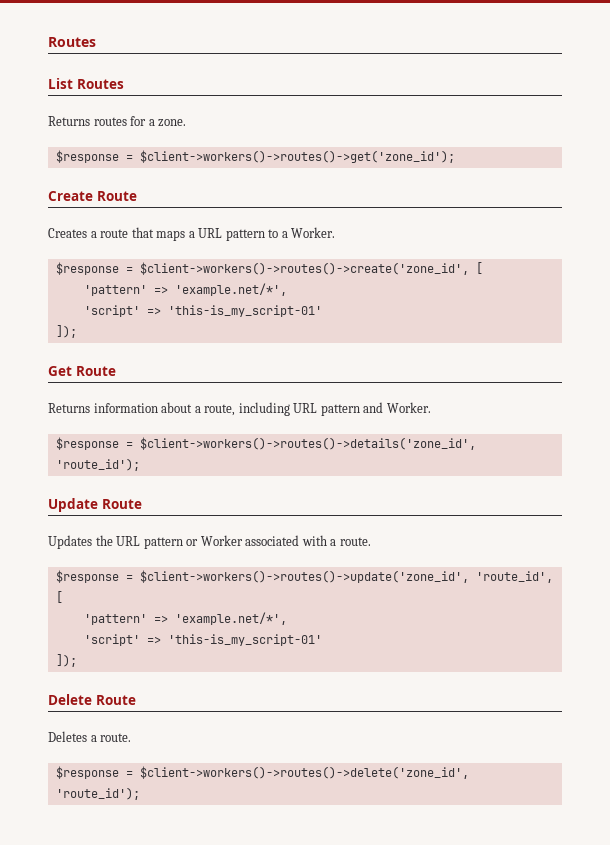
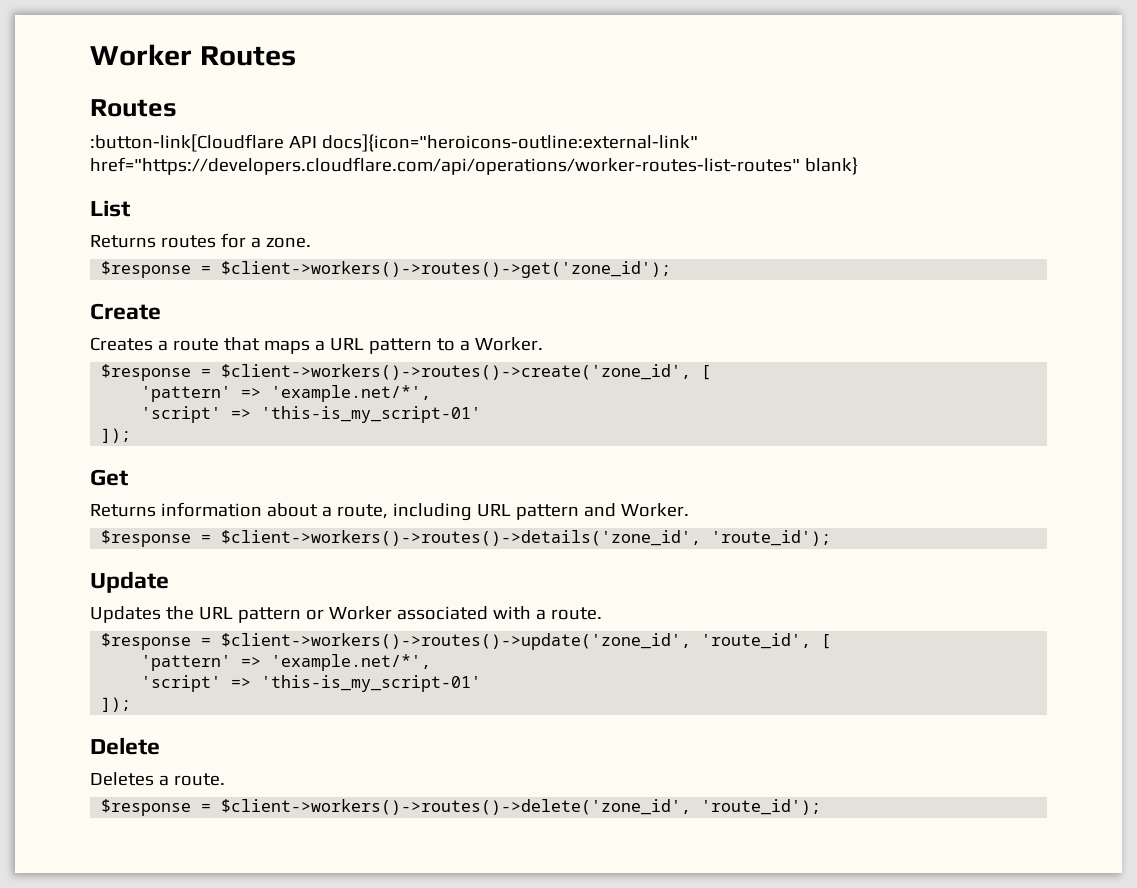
[48,37,96,47] Routes -> [90,44,296,66] [90,99,177,117] [90,134,698,152] [90,157,858,175] Worker Routes // Routes // :button-link[Cloudflare API docs]{icon="heroicons-outline:external-link" href="https://developers.cloudflare.com/api/operations/worker-routes-list-routes" blank}
[77,79,124,89] Routes -> (130, 208) none
[97,191,137,201] Route -> (161, 311) none
[76,366,116,376] Route -> (128, 477) none
[102,499,142,509] Route -> (169, 582) none
[96,695,136,705] Route -> (160, 746) none

